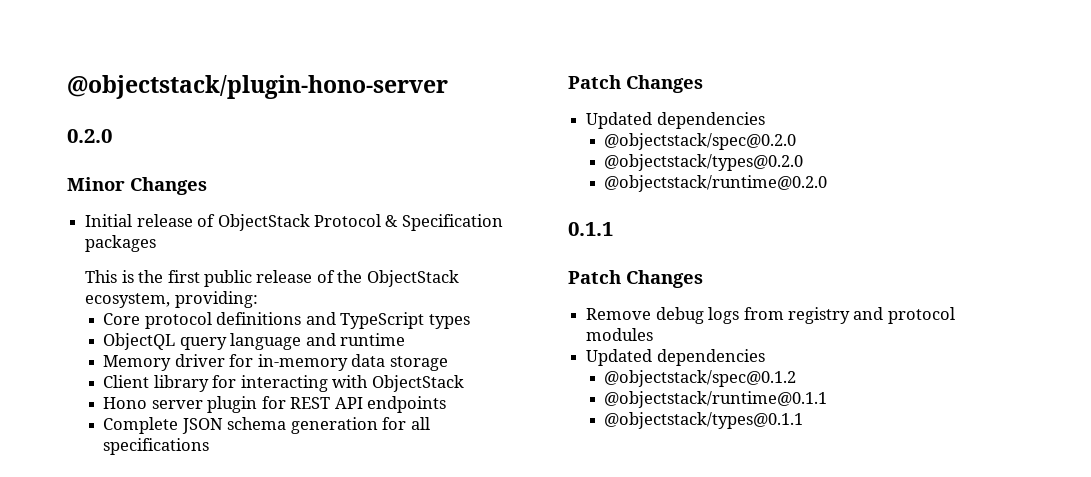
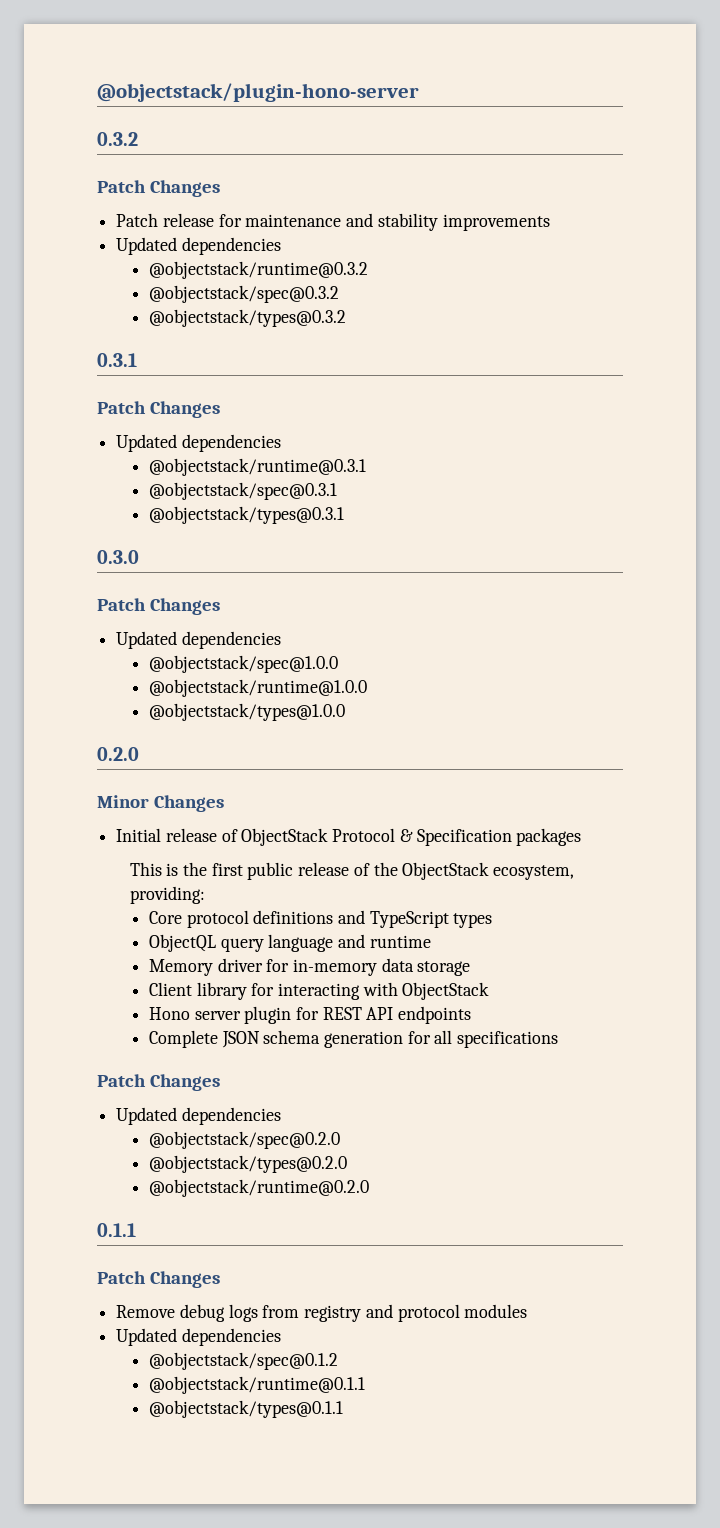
(448, 87) none -> [97,132,138,146] [97,180,220,197] [116,213,550,231] [116,237,281,255] [148,261,368,279] [148,285,339,303] [148,309,346,327] [97,353,137,367] [97,401,220,418] [116,434,281,452] [148,458,366,476] [148,482,337,500] [148,506,344,524] [97,550,139,564] [97,598,220,615] [116,631,281,649] [148,655,338,673] [148,679,367,697] [148,703,345,721] // 0.3.2 // Patch Changes // Patch release for maintenance and stability improvements // Updated dependencies // @objectstack/runtime@0.3.2 // @objectstack/spec@0.3.2 // @objectstack/types@0.3.2 // 0.3.1 // Patch Changes // Updated dependencies // @objectstack/runtime@0.3.1 // @objectstack/spec@0.3.1 // @objectstack/types@0.3.1 // 0.3.0 // Patch Changes // Updated dependencies // @objectstack/spec@1.0.0 // @objectstack/runtime@1.0.0 // @objectstack/types@1.0.0

